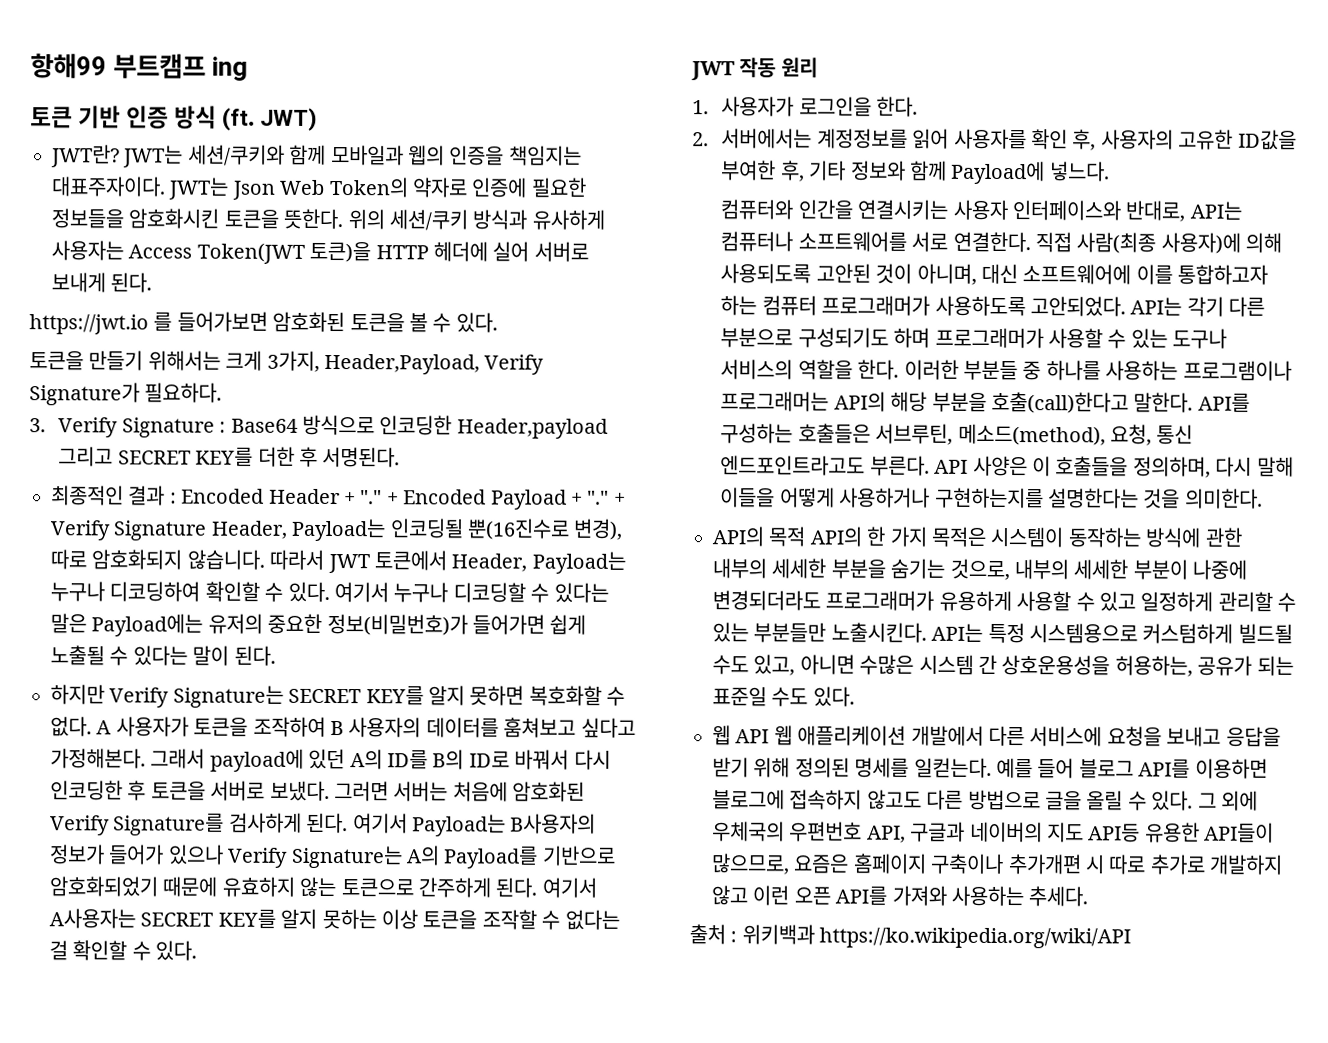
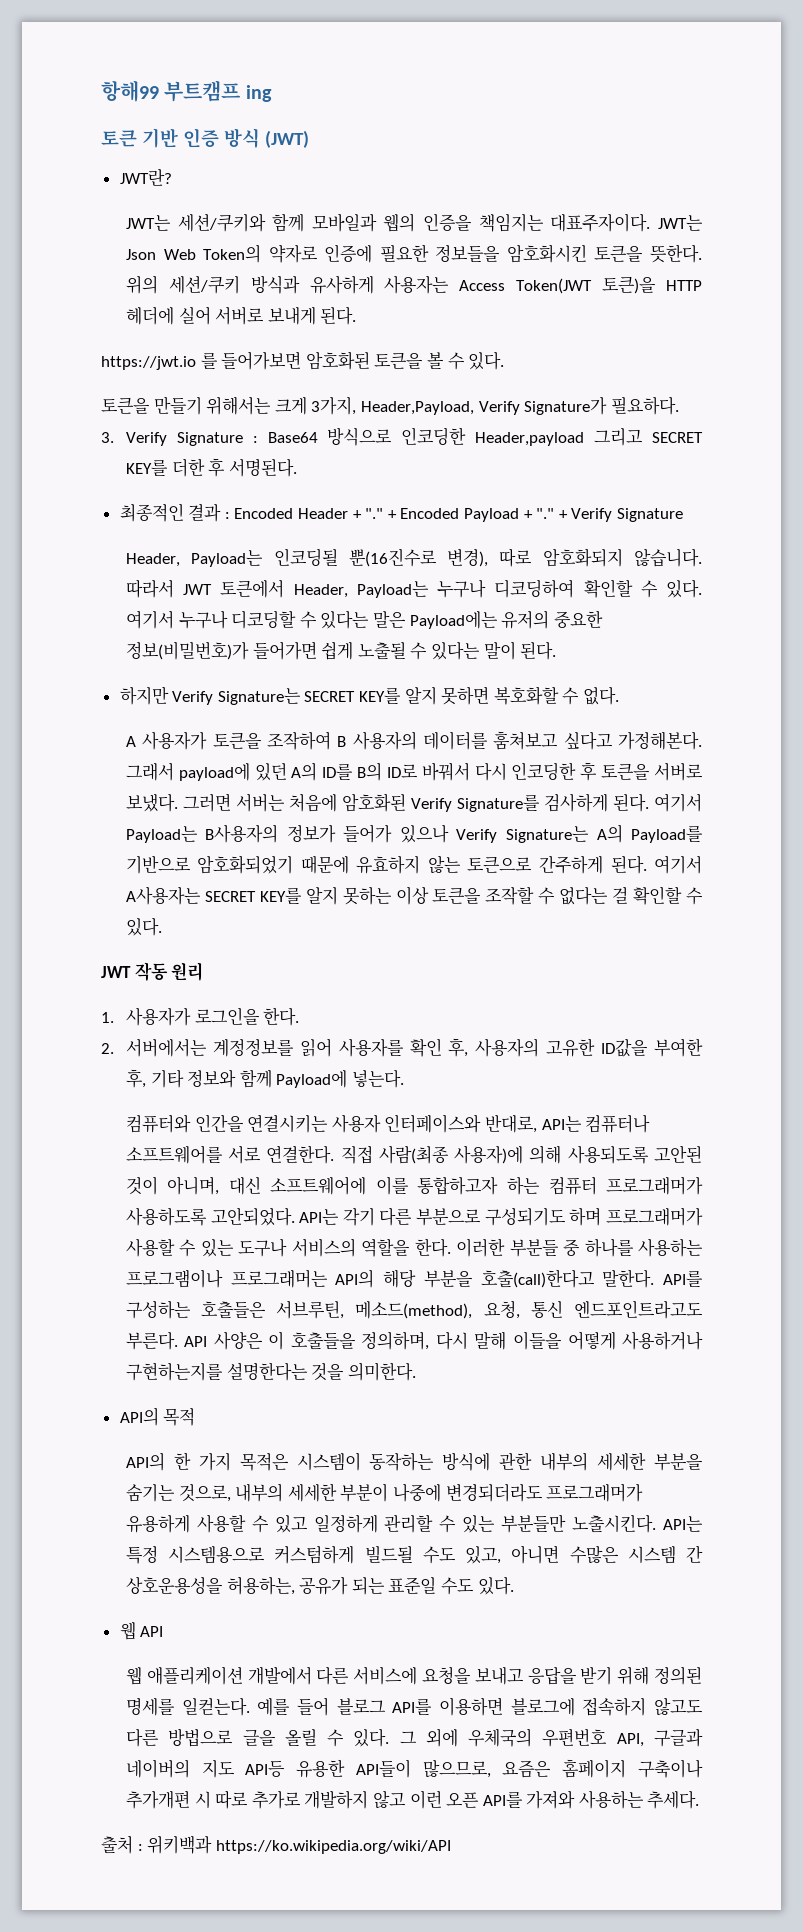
[222,107,319,131] (ft. JWT) -> [264,130,309,148] (JWT)
(120, 156) none -> (172, 177) //
(208, 530) none -> (683, 515) //
(92, 726) none -> (620, 696) //
[1049,161,1110,182] 넣느다. -> [351,1070,404,1088] 넣는다.
(806, 536) none -> (196, 1417) //
(770, 736) none -> (164, 1631) //

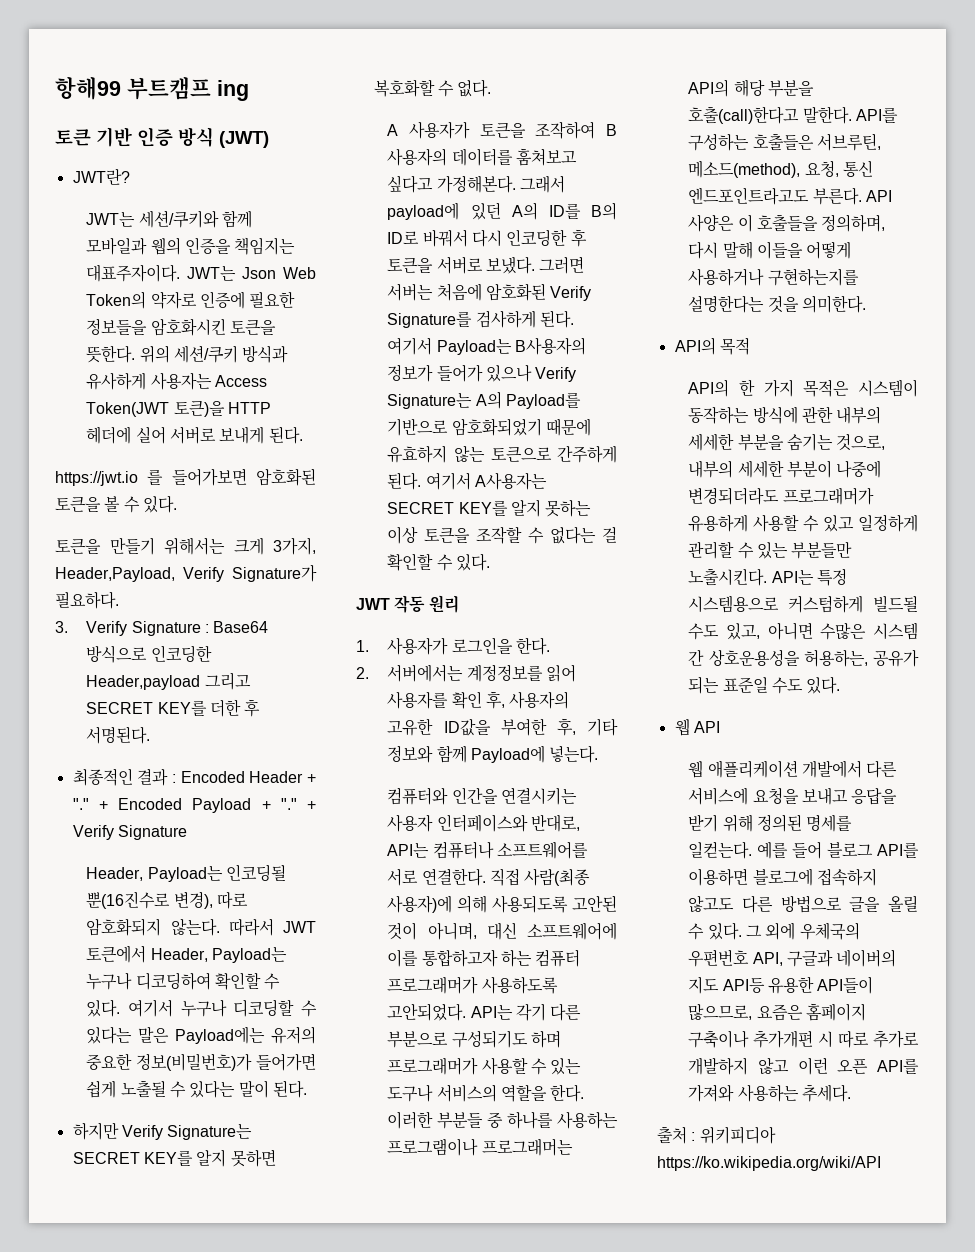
[634,548,702,567] 않습니다. -> [170,918,220,936] 않는다.
[147,1835,213,1854] 위키백과 -> [699,1126,776,1144] 위키피디아

